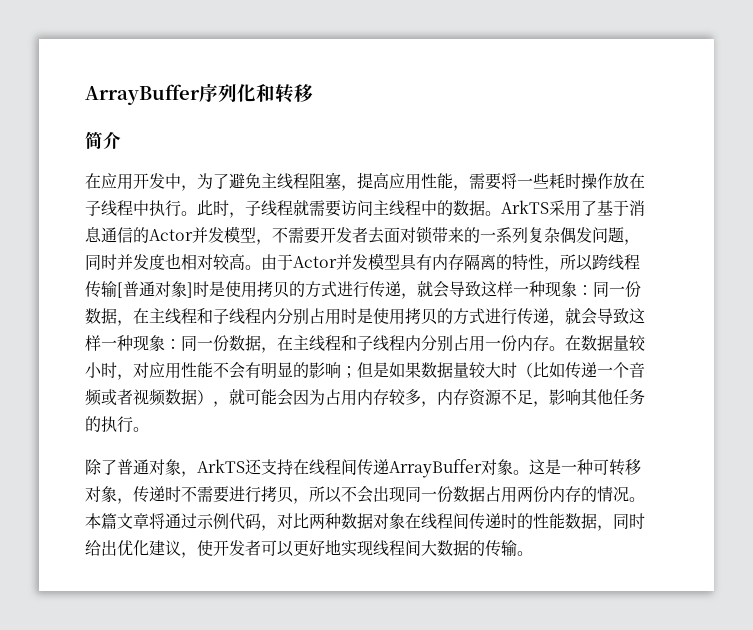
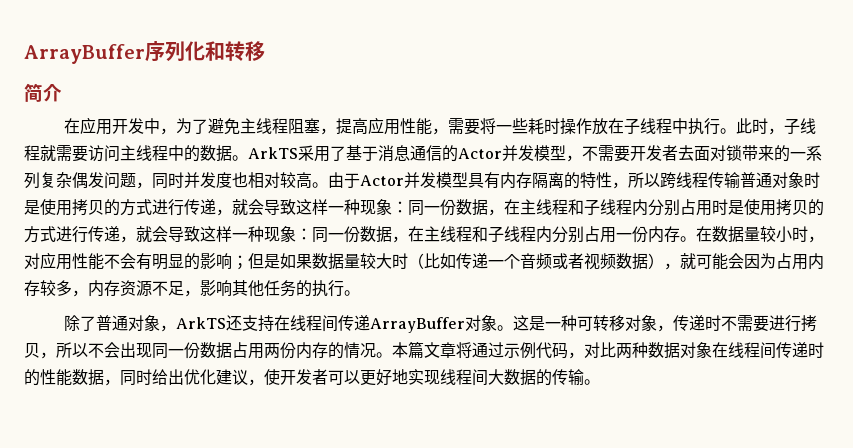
[117,281,193,298] [普通对象] -> [740,172,804,188] 普通对象

